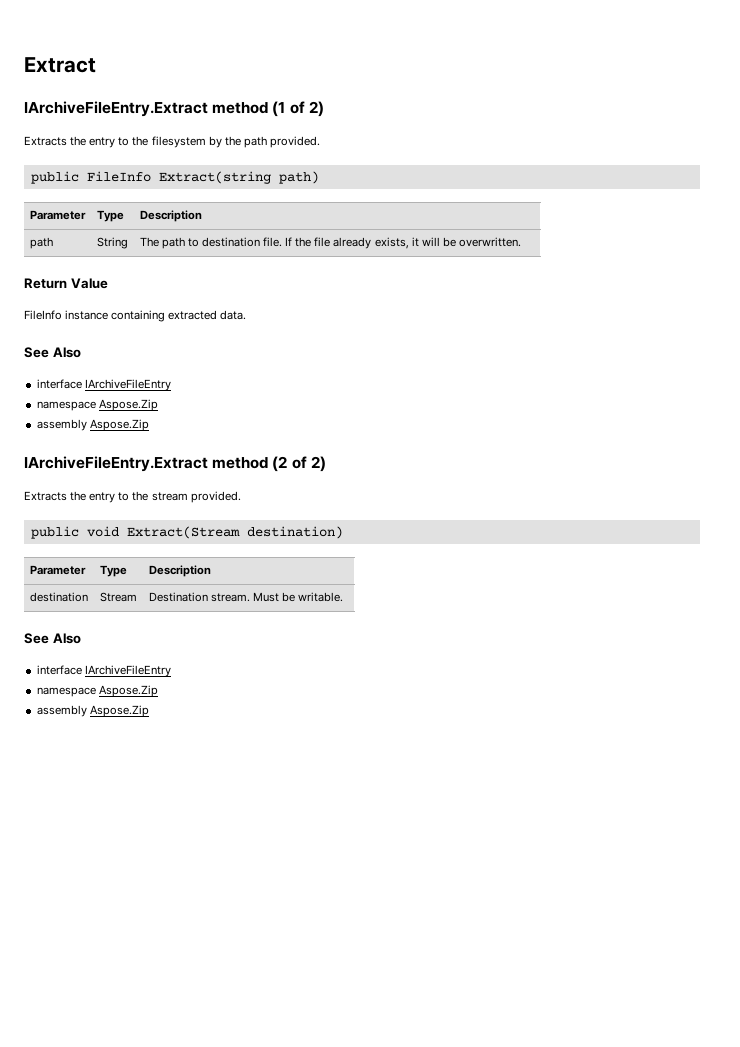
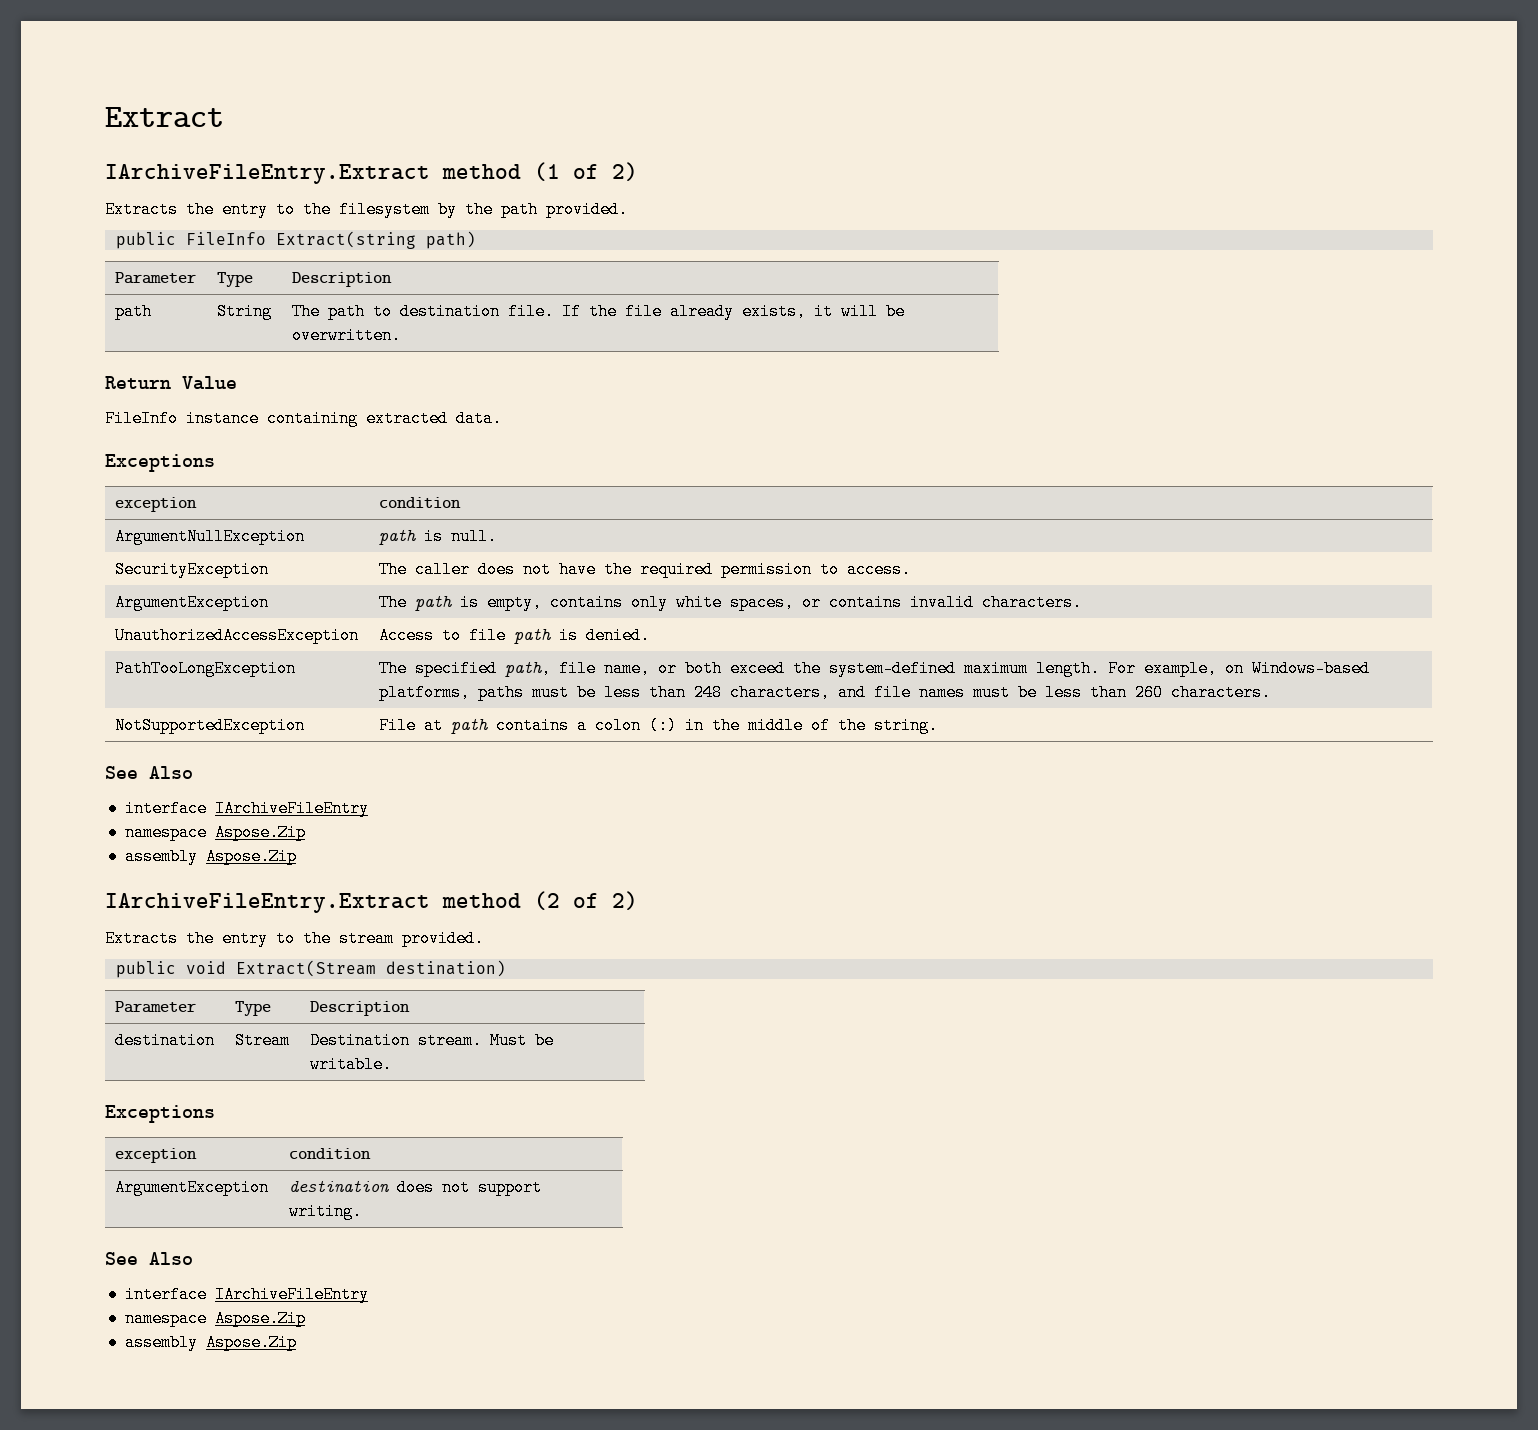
(247, 315) none -> [105,454,215,472] [115,497,198,512] [379,497,462,508] [115,528,306,545] [379,528,498,545] [115,561,270,578] [379,561,912,578] [115,594,270,611] [379,594,1083,611] [115,627,360,644] [379,627,651,644] [115,660,297,677] [379,660,1371,677] [379,684,1272,701] [115,717,306,734] [379,717,939,734] // Exceptions // exception | condition // ArgumentNullException | path is null. // SecurityException | The caller does not have the required permission to access. // ArgumentException | The path is empty, contains only white spaces, or contains invalid characters. // UnauthorizedAccessException | Access to file path is denied. // PathTooLongException | The specified path, file name, or both exceed the system-defined maximum length. For example, on Windows-based platforms, paths must be less than 248 characters, and file names must be less than 260 characters. // NotSupportedException | File at path contains a colon (:) in the middle of the string.
(344, 597) none -> [105,1105,215,1123] [115,1148,198,1163] [289,1148,372,1159] [115,1179,270,1196] [289,1179,543,1196] [289,1203,363,1220] // Exceptions // exception | condition // ArgumentException | destination does not support writing.

